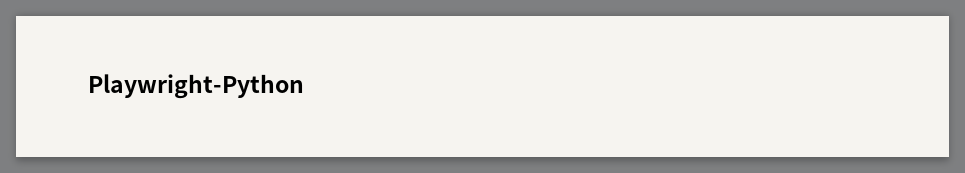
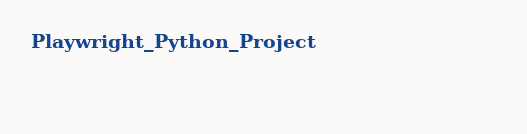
[88,74,304,99] Playwright-Python -> [31,34,316,52] Playwright_Python_Project

